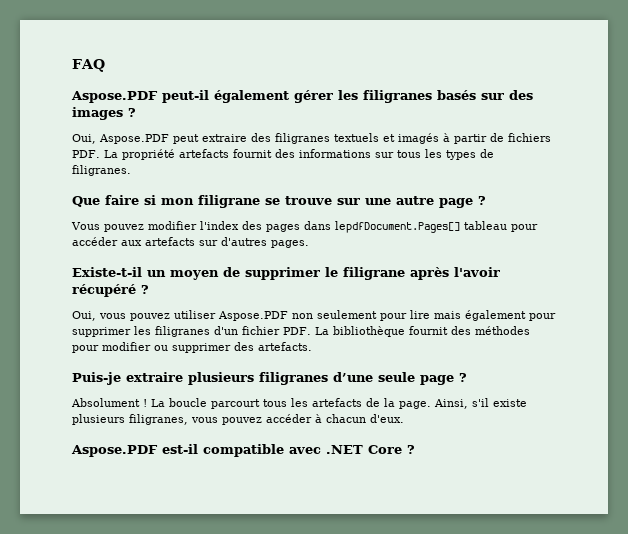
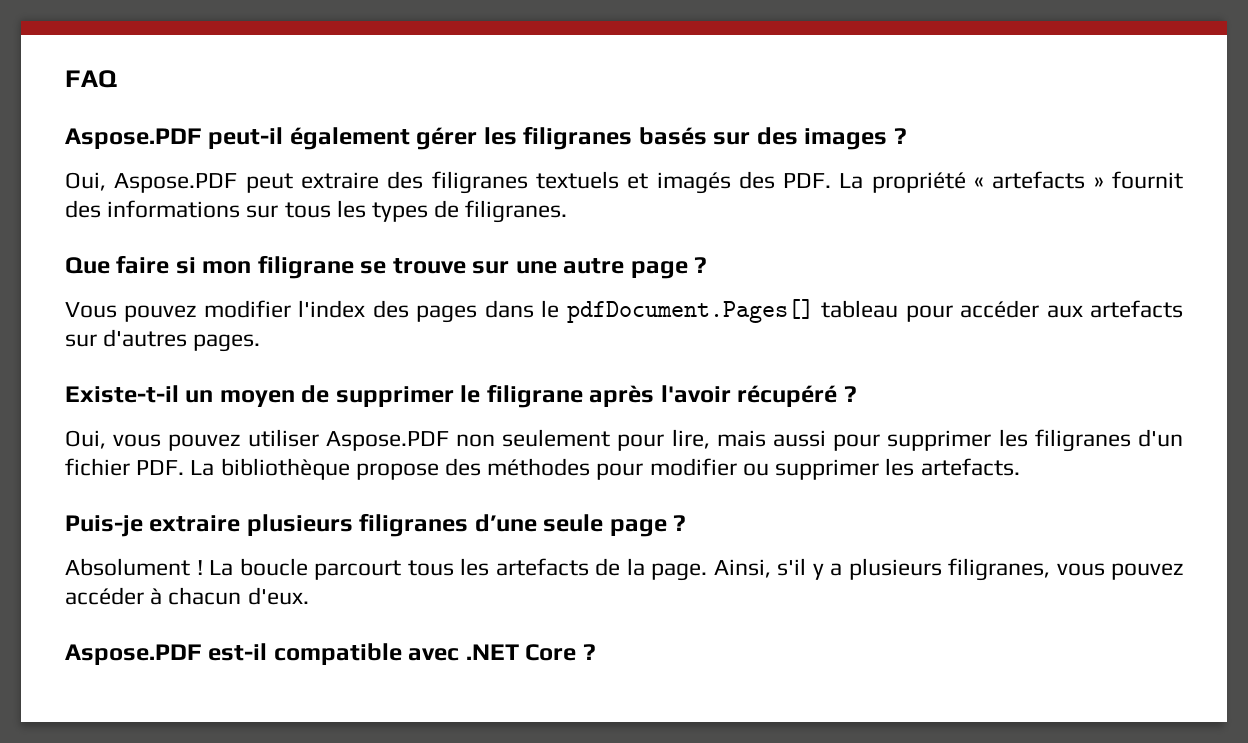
[443,133,551,144] [72,149,229,160] à partir de fichiers PDF. La propriété artefacts -> [738,171,1104,193] des PDF. La propriété « artefacts »
[335,221,460,233] lepdfDocument.Pages[] -> [541,299,814,323] le pdfDocument.Pages[]
[410,310,526,321] lire mais également -> [671,429,827,449] lire, mais aussi
[408,326,448,335] fournit -> [355,463,439,480] propose
[234,342,254,351] des -> [885,458,915,476] les
[493,399,527,407] existe -> [812,563,842,580] y a

